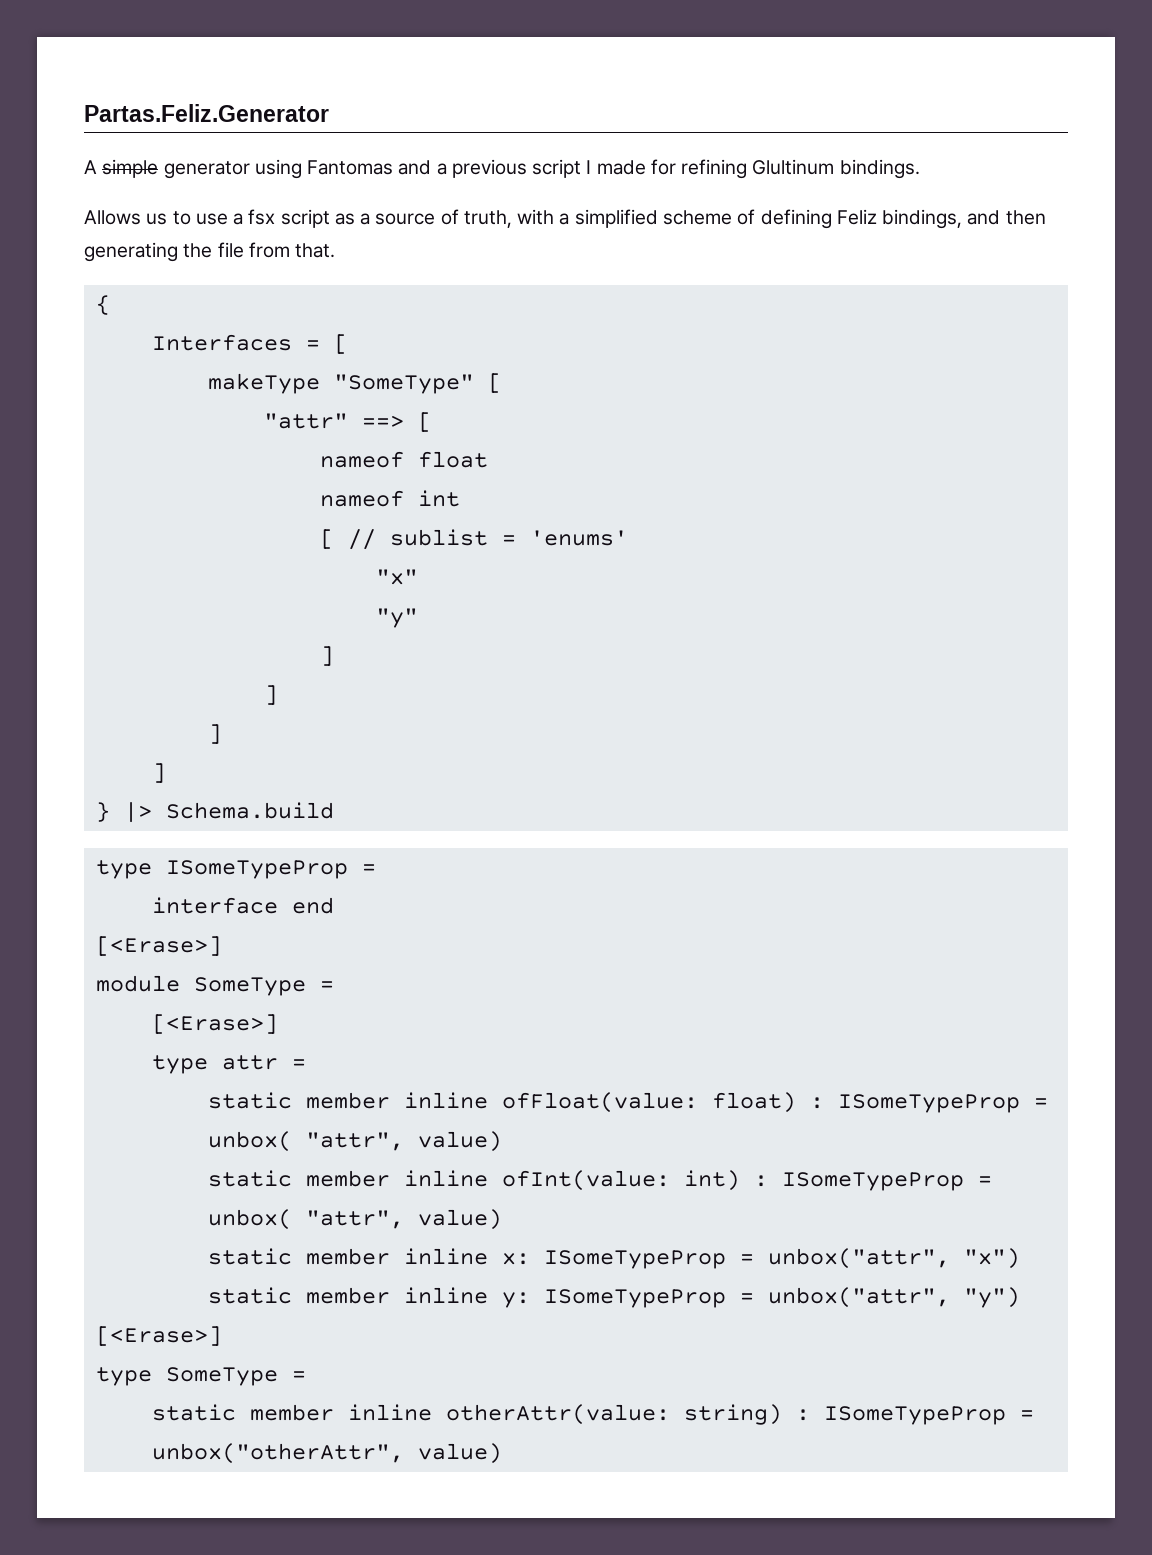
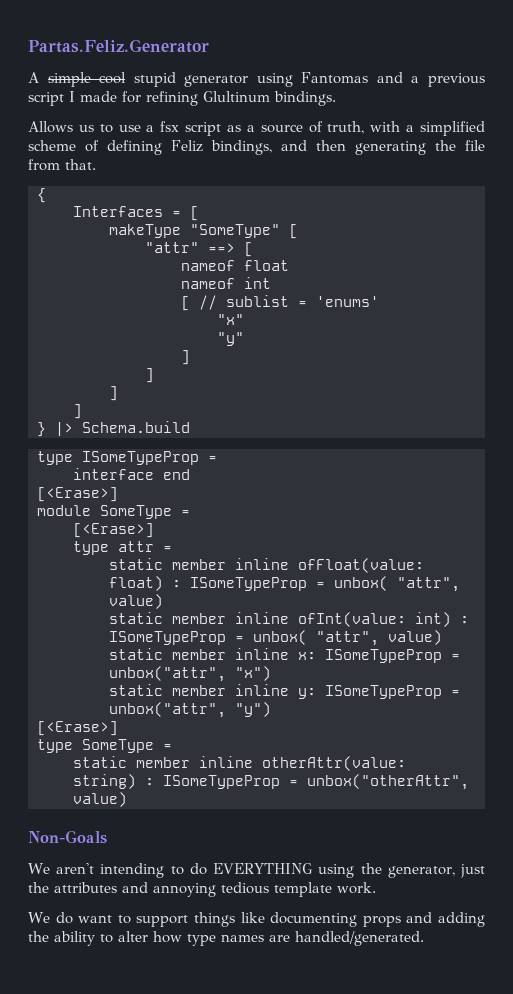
(159, 168) none -> [99,72,176,87] cool stupid
(502, 1453) none -> [28,830,107,844] [28,863,485,878] [28,882,376,897] [28,912,485,927] [28,931,424,946] // Non-Goals // We aren't intending to do EVERYTHING using the generator, just the attributes and annoying tedious template work. // We do want to support things like documenting props and adding the ability to alter how type names are handled/generated.

